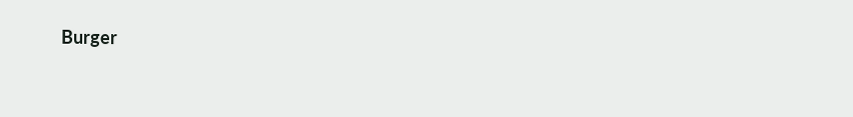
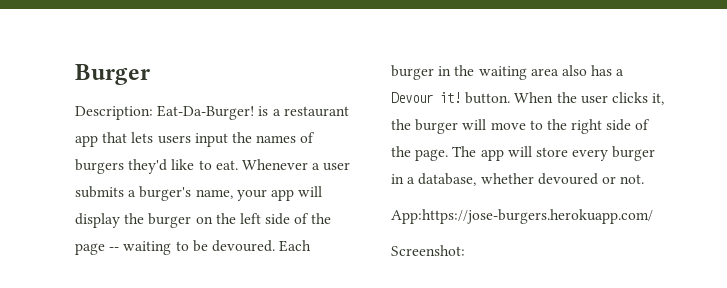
(118, 38) none -> [75,105,349,120] [75,132,316,147] [75,159,351,174] [75,186,323,201] [75,213,332,228] [75,240,312,255] [391,65,625,80] [391,92,665,105] [391,119,651,134] [391,146,656,161] [391,173,645,186] [391,209,653,224] [391,245,465,256] // Description: Eat-Da-Burger! is a restaurant app that lets users input the names of burgers they'd like to eat. Whenever a user submits a burger's name, your app will display the burger on the left side of the page -- waiting to be devoured. Each burger in the waiting area also has a Devour it! button. When the user clicks it, the burger will move to the right side of the page. The app will store every burger in a database, whether devoured or not. // App:https://jose-burgers.herokuapp.com/ // Screenshot:

